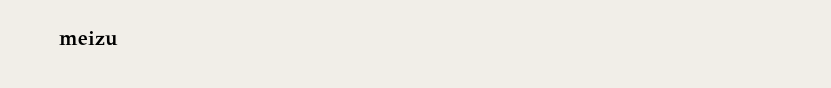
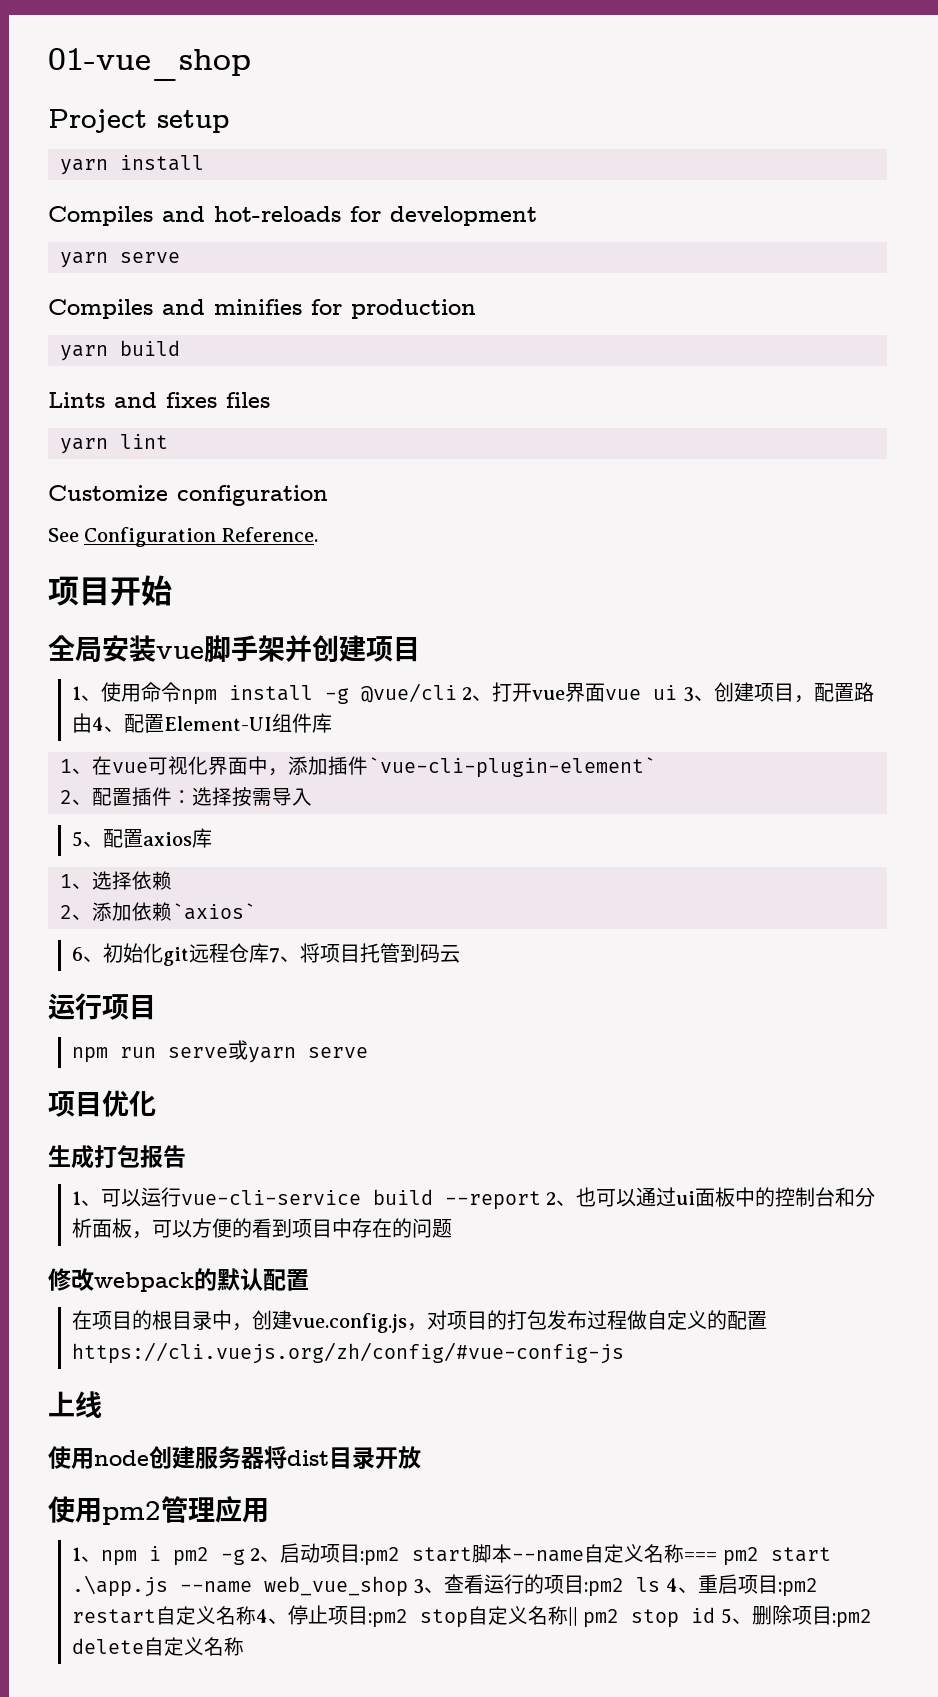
[59,31,118,46] meizu -> [48,48,251,81] [48,109,229,133] [60,155,204,175] [48,206,537,226] [60,252,180,268] [48,299,476,319] [60,340,180,361] [48,392,270,408] [60,434,168,454] [48,485,328,506] [48,527,318,547] [48,575,172,606] [48,635,420,662] [71,682,874,705] [71,713,332,733] [60,756,656,778] [60,787,312,807] [71,828,212,848] [60,871,172,890] [60,902,256,921] [71,943,460,966] [48,993,156,1020] [71,1040,368,1063] [48,1090,156,1117] [48,1145,186,1169] [71,1187,876,1210] [71,1218,452,1239] [48,1268,309,1292] [71,1310,767,1333] [71,1342,624,1364] [48,1391,102,1418] [48,1446,421,1470] [48,1496,269,1525] [71,1543,831,1566] [71,1574,818,1597] [71,1605,872,1628] [71,1637,244,1656] 01-vue_shop // Project setup // yarn install // Compiles and hot-reloads for development // yarn serve // Compiles and minifies for production // yarn build // Lints and fixes files // yarn lint // Customize configuration // See Configuration Reference. // 项目开始 // 全局安装vue脚手架并创建项目 // 1、使用命令npm install -g @vue/cli 2、打开vue界面vue ui 3、创建项目，配置路由4、配置Element-UI组件库 // 1、在vue可视化界面中，添加插件`vue-cli-plugin-element` // 2、配置插件：选择按需导入 // 5、配置axios库 // 1、选择依赖 // 2、添加依赖`axios` // 6、初始化git远程仓库7、将项目托管到码云 // 运行项目 // npm run serve或yarn serve // 项目优化 // 生成打包报告 // 1、可以运行vue-cli-service build --report 2、也可以通过ui面板中的控制台和分析面板，可以方便的看到项目中存在的问题 // 修改webpack的默认配置 // 在项目的根目录中，创建vue.config.js，对项目的打包发布过程做自定义的配置https://cli.vuejs.org/zh/config/#vue-config-js // 上线 // 使用node创建服务器将dist目录开放 // 使用pm2管理应用 // 1、npm i pm2 -g 2、启动项目:pm2 start脚本--name自定义名称=== pm2 start .\app.js --name web_vue_shop 3、查看运行的项目:pm2 ls 4、重启项目:pm2 restart自定义名称4、停止项目:pm2 stop自定义名称|| pm2 stop id 5、删除项目:pm2 delete自定义名称

